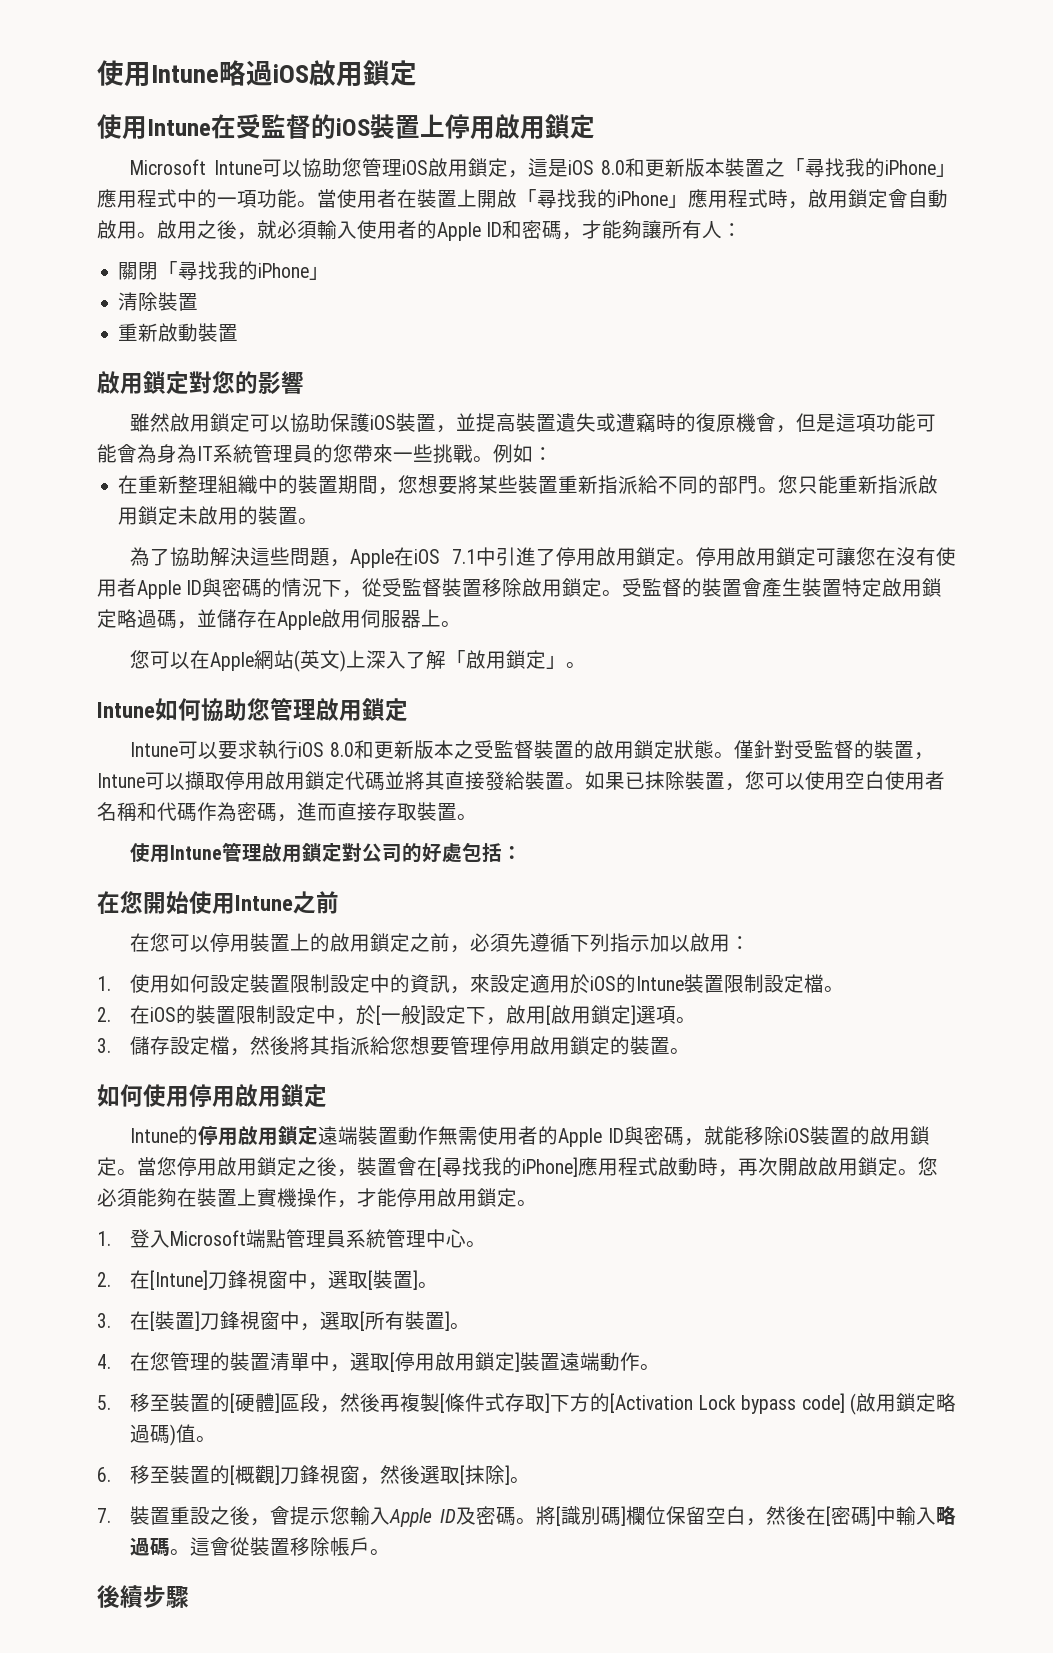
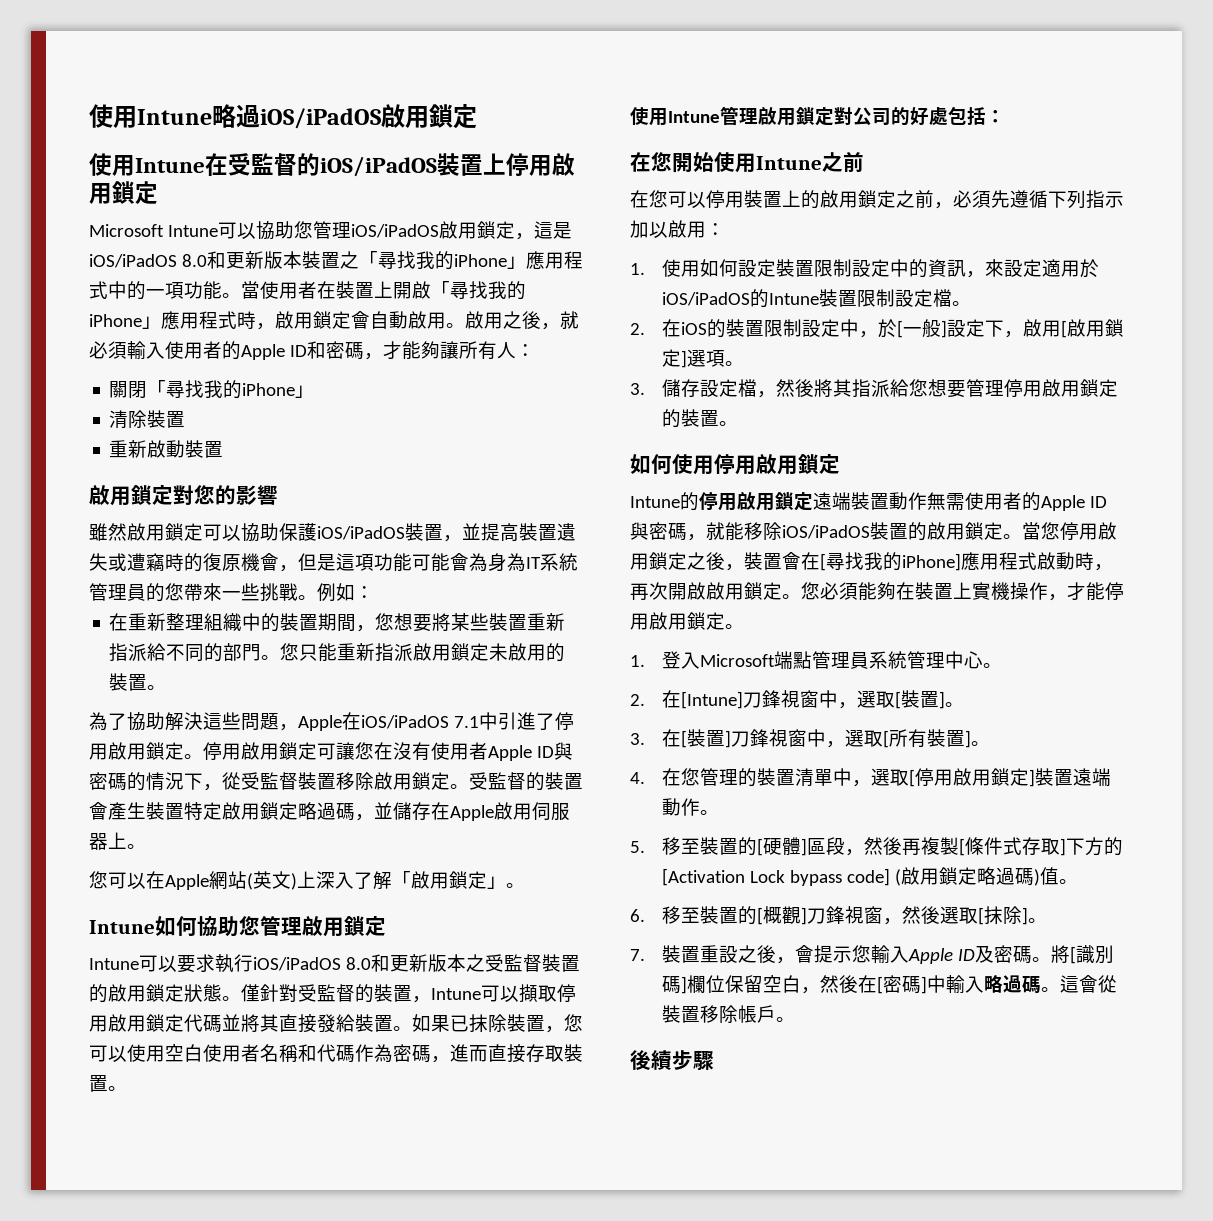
[273,64,309,83] iOS -> [260,108,381,129] iOS/iPadOS
[336,118,370,136] iOS -> [320,156,437,177] iOS/iPadOS
[401,160,428,175] iOS -> [350,224,439,238] iOS/iPadOS
[567,160,594,175] iOS -> [89,254,177,268] iOS/iPadOS
[370,415,397,430] iOS -> [317,526,405,540] iOS/iPadOS
[414,549,441,564] iOS -> [361,715,449,729] iOS/iPadOS
[298,742,325,757] iOS -> [253,957,341,971] iOS/iPadOS
[590,976,617,991] iOS -> [661,292,750,306] iOS/iPadOS
[783,1128,810,1143] iOS -> [782,525,870,539] iOS/iPadOS

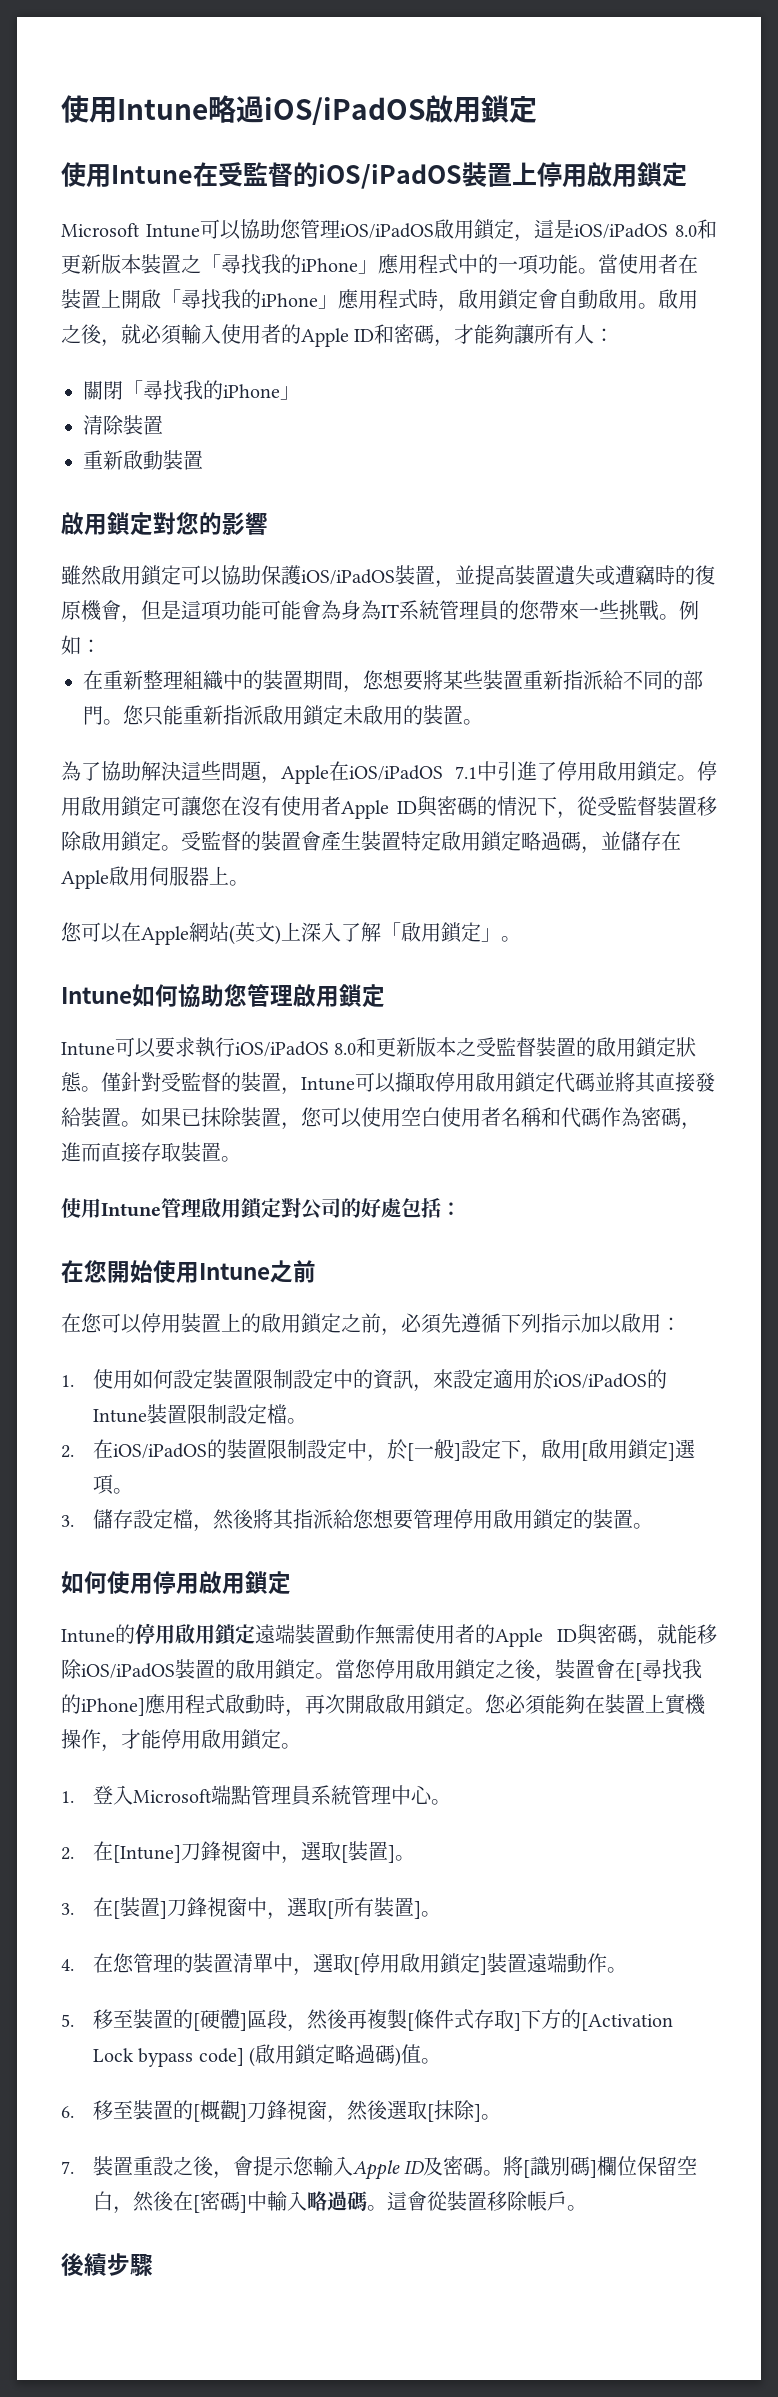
[680,322,707,335] iOS -> [112,1443,207,1459] iOS/iPadOS

